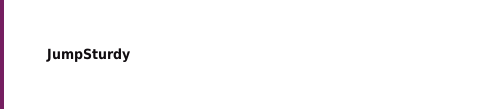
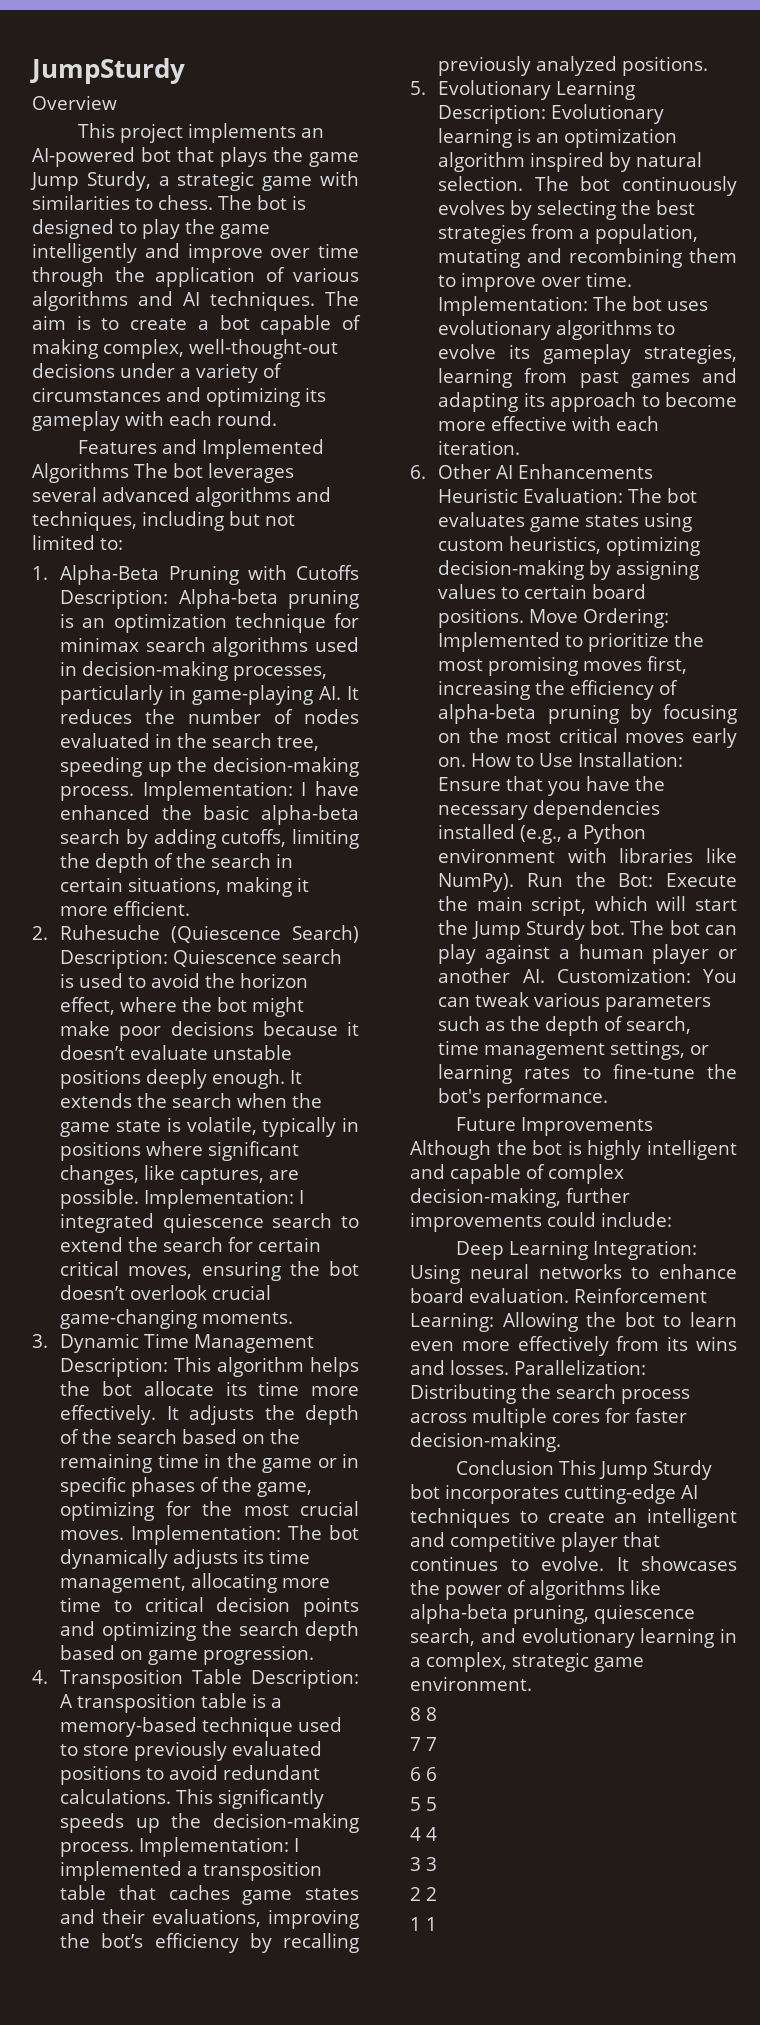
(130, 55) none -> [32,95,117,110] [77,123,324,143] [32,147,359,167] [30,171,359,191] [32,195,306,210] [32,219,270,239] [32,243,359,263] [32,267,359,287] [32,291,359,311] [32,315,362,335] [32,339,338,359] [32,363,282,383] [32,387,326,407] [32,411,277,431] [77,439,324,459] [32,463,294,483] [32,487,331,507] [32,511,295,531] [32,535,123,550] [32,565,359,585] [60,589,359,609] [60,613,359,633] [60,637,359,657] [60,661,328,681] [60,685,359,705] [60,709,359,724] [60,733,320,751] [60,757,359,777] [60,781,359,801] [60,805,359,825] [60,829,359,849] [60,853,294,873] [60,877,310,897] [60,901,191,916] [32,925,359,943] [60,949,343,969] [60,973,309,988] [60,997,305,1017] [60,1021,359,1041] [60,1045,293,1060] [60,1069,303,1089] [60,1093,323,1108] [60,1117,359,1137] [60,1141,300,1161] [60,1165,300,1185] [60,1189,305,1209] [60,1213,359,1233] [60,1237,322,1252] [60,1261,359,1281] [60,1285,272,1300] [60,1309,294,1329] [32,1333,315,1353] [60,1357,359,1377] [60,1381,359,1396] [60,1405,359,1425] [60,1429,301,1444] [60,1453,359,1473] [60,1477,313,1497] [60,1501,359,1521] [60,1525,359,1545] [60,1549,311,1569] [60,1573,331,1593] [60,1597,359,1617] [60,1621,359,1641] [60,1645,315,1665] [32,1669,359,1689] [60,1693,283,1713] [60,1717,343,1737] [60,1741,323,1761] [60,1765,321,1785] [60,1789,325,1809] [60,1813,359,1833] [60,1837,300,1857] [60,1861,323,1881] [60,1885,359,1905] [60,1909,359,1929] [60,1933,359,1953] [438,56,709,76] [410,80,636,100] [438,104,665,124] [438,128,678,148] [438,152,703,172] [438,176,737,196] [438,200,696,220] [438,224,699,244] [438,248,737,268] [438,272,633,292] [438,296,709,316] [438,320,676,340] [438,344,737,364] [438,368,737,388] [438,392,737,412] [438,416,660,431] [438,440,521,455] [410,464,654,479] [438,488,698,503] [438,512,693,532] [438,536,701,556] [438,560,700,580] [438,584,647,599] [438,608,670,628] [438,632,705,652] [438,656,688,676] [438,680,679,700] [438,704,737,724] [438,728,737,748] [438,752,684,767] [438,776,666,796] [438,800,661,820] [438,824,647,844] [438,848,737,863] [438,872,737,892] [438,896,737,916] [438,920,737,940] [438,944,737,964] [438,968,738,983] [438,992,712,1012] [438,1016,692,1036] [438,1040,710,1060] [438,1064,737,1084] [438,1088,609,1108] [455,1117,653,1136] [410,1140,737,1160] [410,1164,624,1184] [410,1188,630,1208] [410,1212,672,1232] [455,1240,697,1260] [410,1264,737,1284] [410,1288,707,1303] [410,1312,737,1332] [410,1336,737,1356] [410,1360,646,1375] [410,1384,690,1404] [410,1408,687,1428] [410,1432,561,1452] [455,1460,712,1480] [410,1484,698,1504] [410,1508,737,1528] [410,1532,660,1552] [410,1556,737,1571] [410,1580,661,1600] [410,1604,695,1624] [410,1628,737,1648] [410,1652,644,1672] [410,1676,532,1691] [410,1707,437,1721] [410,1737,437,1751] [410,1767,437,1781] [410,1797,437,1811] [410,1827,437,1841] [410,1857,437,1871] [410,1887,437,1901] [410,1917,437,1931] // Overview // This project implements an AI-powered bot that plays the game Jump Sturdy, a strategic game with similarities to chess. The bot is designed to play the game intelligently and improve over time through the application of various algorithms and AI techniques. The aim is to create a bot capable of making complex, well-thought-out decisions under a variety of circumstances and optimizing its gameplay with each round. // Features and Implemented Algorithms The bot leverages several advanced algorithms and techniques, including but not limited to: // 1. Alpha-Beta Pruning with Cutoffs Description: Alpha-beta pruning is an optimization technique for minimax search algorithms used in decision-making processes, particularly in game-playing AI. It reduces the number of nodes evaluated in the search tree, speeding up the decision-making process. Implementation: I have enhanced the basic alpha-beta search by adding cutoffs, limiting the depth of the search in certain situations, making it more efficient. // 2. Ruhesuche (Quiescence Search) Description: Quiescence search is used to avoid the horizon effect, where the bot might make poor decisions because it doesn’t evaluate unstable positions deeply enough. It extends the search when the game state is volatile, typically in positions where significant changes, like captures, are possible. Implementation: I integrated quiescence search to extend the search for certain critical moves, ensuring the bot doesn’t overlook crucial game-changing moments. // 3. Dynamic Time Management Description: This algorithm helps the bot allocate its time more effectively. It adjusts the depth of the search based on the remaining time in the game or in specific phases of the game, optimizing for the most crucial moves. Implementation: The bot dynamically adjusts its time management, allocating more time to critical decision points and optimizing the search depth based on game progression. // 4. Transposition Table Description: A transposition table is a memory-based technique used to store previously evaluated positions to avoid redundant calculations. This significantly speeds up the decision-making process. Implementation: I implemented a transposition table that caches game states and their evaluations, improving the bot’s efficiency by recalling previously analyzed positions. // 5. Evolutionary Learning Description: Evolutionary learning is an optimization algorithm inspired by natural selection. The bot continuously evolves by selecting the best strategies from a population, mutating and recombining them to improve over time. Implementation: The bot uses evolutionary algorithms to evolve its gameplay strategies, learning from past games and adapting its approach to become more effective with each iteration. // 6. Other AI Enhancements Heuristic Evaluation: The bot evaluates game states using custom heuristics, optimizing decision-making by assigning values to certain board positions. Move Ordering: Implemented to prioritize the most promising moves first, increasing the efficiency of alpha-beta pruning by focusing on the most critical moves early on. How to Use Installation: Ensure that you have the necessary dependencies installed (e.g., a Python environment with libraries like NumPy). Run the Bot: Execute the main script, which will start the Jump Sturdy bot. The bot can play against a human player or another AI. Customization: You can tweak various parameters such as the depth of search, time management settings, or learning rates to fine-tune the bot's performance. // Future Improvements Although the bot is highly intelligent and capable of complex decision-making, further improvements could include: // Deep Learning Integration: Using neural networks to enhance board evaluation. Reinforcement Learning: Allowing the bot to learn even more effectively from its wins and losses. Parallelization: Distributing the search process across multiple cores for faster decision-making. // Conclusion This Jump Sturdy bot incorporates cutting-edge AI techniques to create an intelligent and competitive player that continues to evolve. It showcases the power of algorithms like alpha-beta pruning, quiescence search, and evolutionary learning in a complex, strategic game environment. // 8 8 // 7 7 // 6 6 // 5 5 // 4 4 // 3 3 // 2 2 // 1 1

